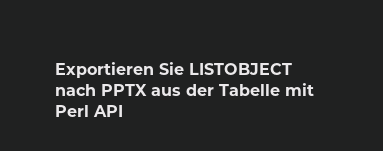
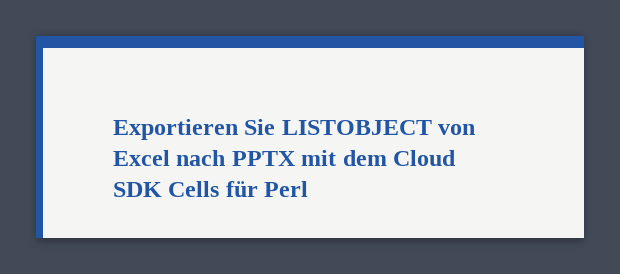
[55,83,314,96] [55,105,123,117] nach PPTX aus der Tabelle mit Perl API -> [438,124,476,135] [113,150,457,166] [113,181,309,197] von Excel nach PPTX mit dem Cloud SDK Cells für Perl

